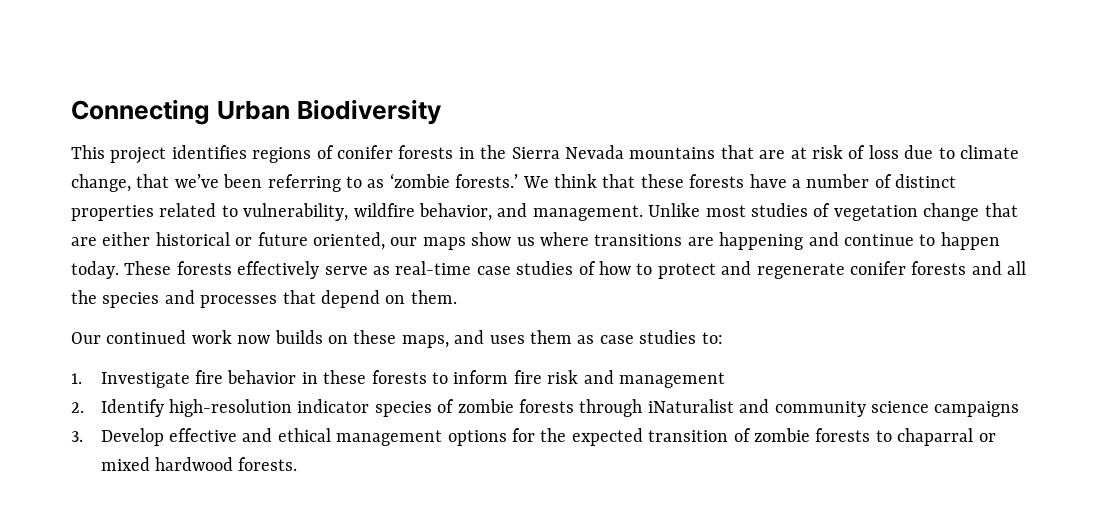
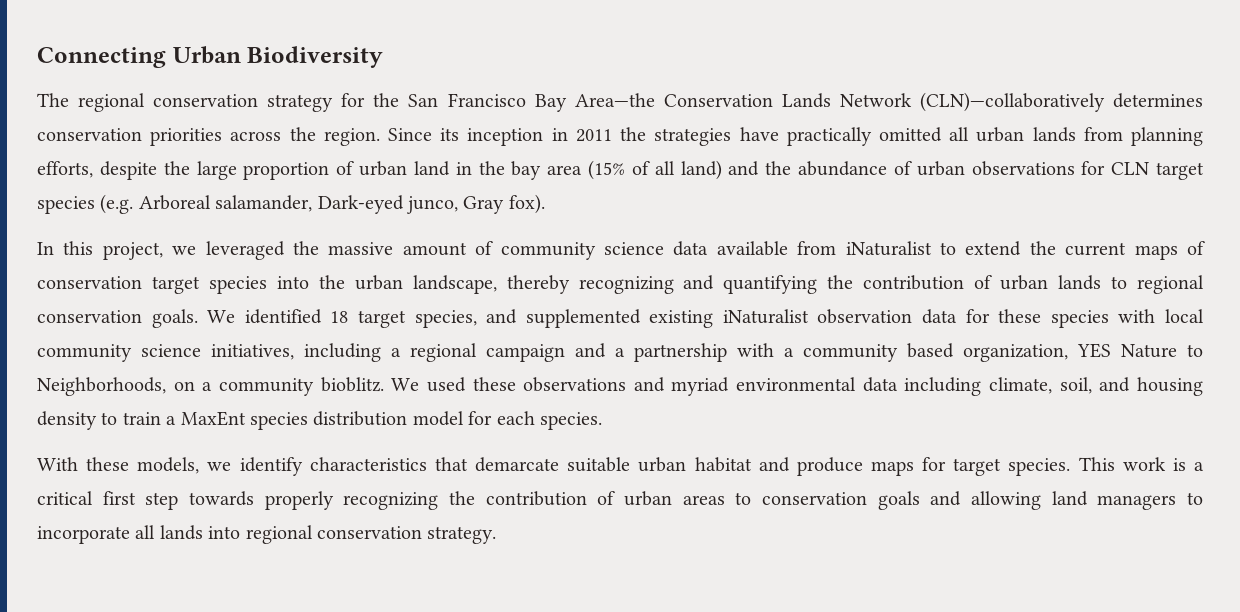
[71,145,1019,164] [71,173,957,192] [71,203,1018,221] [71,232,1000,250] [71,261,1027,279] [71,290,457,308] [71,330,723,348] [71,370,725,388] [71,399,1020,417] [71,428,996,446] [100,457,298,471] This project identifies regions of conifer forests in the Sierra Nevada mountains that are at risk of loss due to climate change, that we’ve been referring to as ‘zombie forests.’ We think that these forests have a number of distinct properties related to vulnerability, wildfire behavior, and management. Unlike most studies of vegetation change that are either historical or future oriented, our maps show us where transitions are happening and continue to happen today. These forests effectively serve as real-time case studies of how to protect and regenerate conifer forests and all the species and processes that depend on them. // Our continued work now builds on these maps, and uses them as case studies to: // 1. Investigate fire behavior in these forests to inform fire risk and management // 2. Identify high-resolution indicator species of zombie forests through iNaturalist and community science campaigns // 3. Develop effective and ethical management options for the expected transition of zombie forests to chaparral or mixed hardwood forests. -> [37,92,1203,112] [37,127,1204,146] [37,160,1204,180] [37,194,545,214] [37,241,1205,260] [37,275,1205,294] [37,309,1204,328] [37,343,1203,362] [37,377,1203,396] [37,411,602,430] [37,457,1204,476] [37,491,1203,510] [37,525,497,544] The regional conservation strategy for the San Francisco Bay Area—the Conservation Lands Network (CLN)—collaboratively determines conservation priorities across the region. Since its inception in 2011 the strategies have practically omitted all urban lands from planning efforts, despite the large proportion of urban land in the bay area (15% of all land) and the abundance of urban observations for CLN target species (e.g. Arboreal salamander, Dark-eyed junco, Gray fox). // In this project, we leveraged the massive amount of community science data available from iNaturalist to extend the current maps of conservation target species into the urban landscape, thereby recognizing and quantifying the contribution of urban lands to regional conservation goals. We identified 18 target species, and supplemented existing iNaturalist observation data for these species with local community science initiatives, including a regional campaign and a partnership with a community based organization, YES Nature to Neighborhoods, on a community bioblitz. We used these observations and myriad environmental data including climate, soil, and housing density to train a MaxEnt species distribution model for each species. // With these models, we identify characteristics that demarcate suitable urban habitat and produce maps for target species. This work is a critical first step towards properly recognizing the contribution of urban areas to conservation goals and allowing land managers to incorporate all lands into regional conservation strategy.

